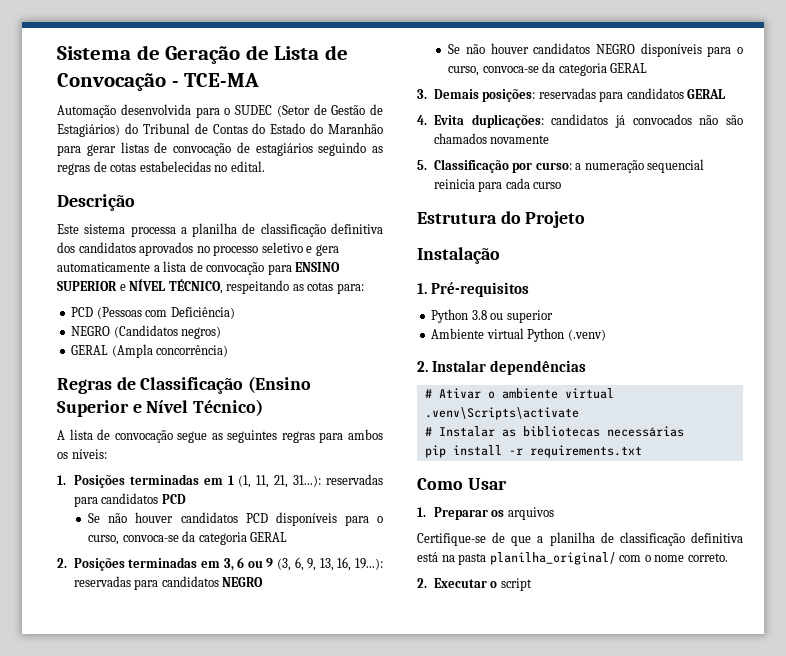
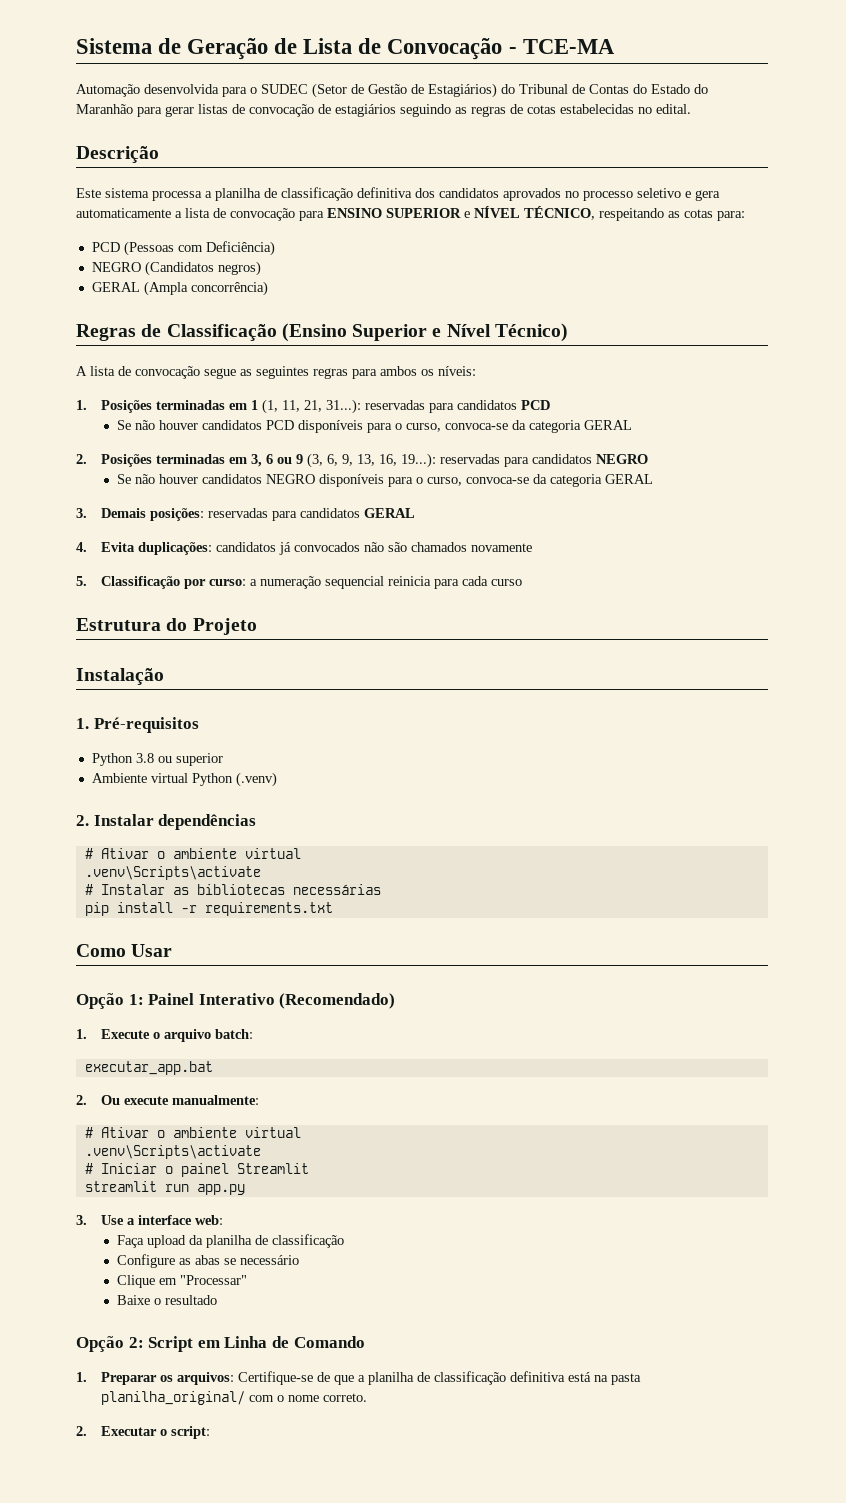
(507, 484) none -> [76,993,396,1009] [76,1029,253,1042] [84,1061,213,1075] [76,1095,259,1105] [84,1127,301,1138] [84,1145,261,1159] [84,1163,309,1177] [84,1181,245,1195] [76,1215,223,1225] [116,1234,344,1248] [116,1254,299,1268] [116,1275,247,1288] [116,1295,217,1305] [76,1336,365,1352] // Opção 1: Painel Interativo (Recomendado) // 1. Execute o arquivo batch: // executar_app.bat // 2. Ou execute manualmente: // # Ativar o ambiente virtual // .venv\Scripts\activate // # Iniciar o painel Streamlit // streamlit run app.py // 3. Use a interface web: // Faça upload da planilha de classificação // Configure as abas se necessário // Clique em "Processar" // Baixe o resultado // Opção 2: Script em Linha de Comando
[507,507,554,520] arquivos // -> [176,1372,234,1385] arquivos:
[500,578,532,591] script -> [170,1426,210,1439] script:

